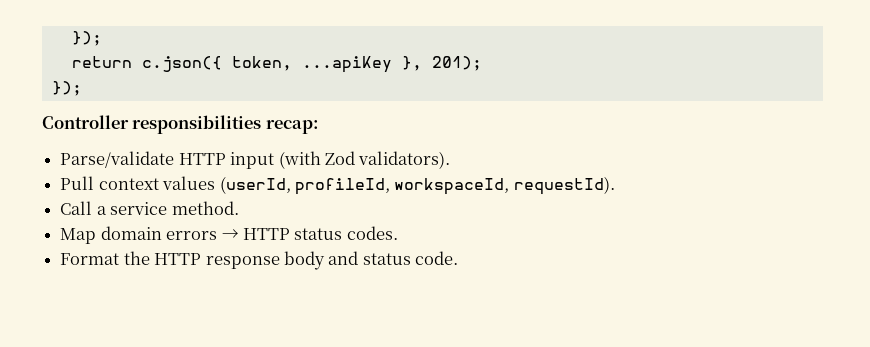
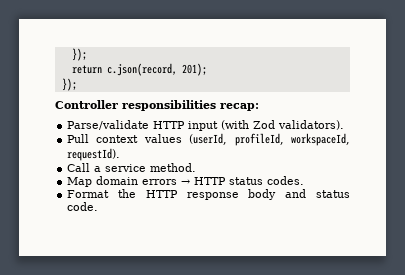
[141,56,422,73] c.json({ token, ...apiKey }, -> [106,63,177,76] c.json(record,

